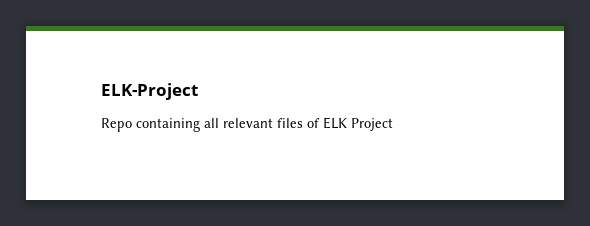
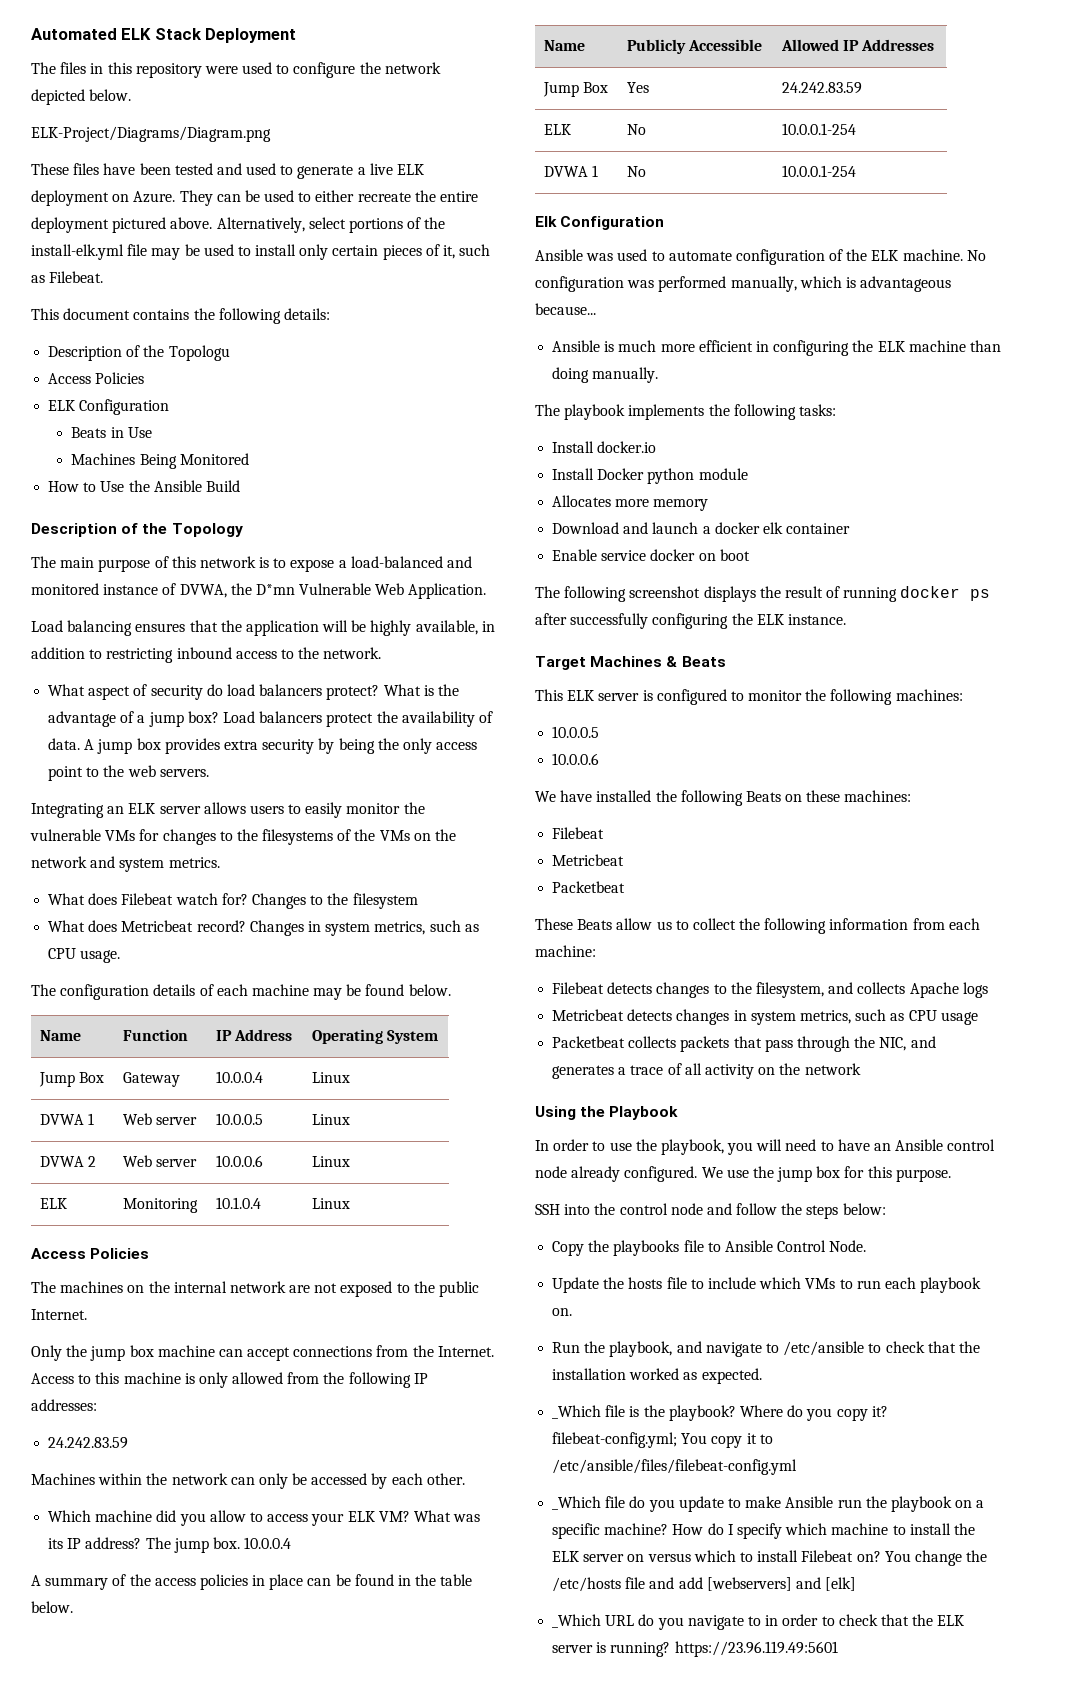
[101,83,198,100] [101,117,393,132] ELK-Project // Repo containing all relevant files of ELK Project -> [31,28,297,43] [31,62,441,78] [31,89,132,105] [31,126,271,142] [31,163,425,179] [31,190,479,206] [31,217,446,233] [31,244,491,260] [31,271,104,283] [31,308,330,324] [48,345,230,361] [48,372,145,384] [48,399,170,415] [71,427,152,438] [71,453,249,469] [48,480,240,492] [31,523,243,537] [31,556,473,572] [31,583,487,599] [31,620,495,636] [31,647,382,663] [48,684,459,700] [48,711,493,727] [48,738,478,754] [48,765,209,781] [31,802,425,818] [30,829,457,845] [31,856,220,872] [48,893,418,909] [48,920,479,936] [48,948,121,963] [31,984,451,1000] [39,1030,81,1041] [122,1029,188,1041] [215,1029,292,1041] [311,1029,438,1044] [38,1072,104,1087] [122,1072,180,1087] [215,1071,263,1083] [311,1072,350,1083] [39,1113,94,1125] [122,1113,197,1125] [215,1113,263,1125] [311,1114,350,1125] [39,1156,96,1167] [122,1155,197,1167] [215,1155,263,1167] [311,1156,350,1167] [39,1198,67,1209] [122,1198,198,1213] [215,1197,261,1209] [311,1198,350,1209] [31,1248,150,1259] [31,1281,480,1297] [31,1309,87,1320] [31,1345,494,1361] [31,1372,428,1388] [31,1399,97,1411] [48,1437,129,1449] [31,1473,465,1489] [48,1510,481,1526] [48,1537,292,1553] [31,1574,473,1590] [31,1601,73,1613] [543,40,585,51] [626,39,762,54] [780,39,935,51] [542,82,608,97] [626,82,649,93] [781,82,862,94] [543,124,571,135] [626,124,646,135] [781,123,856,135] [543,165,598,177] [626,166,646,177] [781,165,856,177] [535,216,665,230] [535,249,986,265] [535,276,952,292] [535,303,596,315] [552,340,1001,356] [552,367,659,383] [535,404,836,420] [552,441,657,453] [552,468,748,484] [552,495,709,511] [552,522,851,534] [552,549,750,561] [535,586,991,602] [535,613,846,629] [535,656,726,670] [535,689,963,705] [552,726,600,738] [552,753,600,765] [535,790,912,806] [552,827,605,839] [552,854,625,866] [552,881,626,893] [535,918,980,934] [535,945,596,957] [552,982,988,998] [552,1009,978,1025] [552,1036,936,1052] [552,1063,861,1079] [535,1106,679,1120] [535,1139,996,1155] [535,1166,951,1182] [535,1203,886,1219] [552,1240,867,1256] [552,1277,982,1293] [552,1308,573,1316] [552,1341,980,1357] [552,1368,762,1384] [552,1405,888,1421] [552,1432,773,1448] [552,1459,798,1475] [552,1496,985,1512] [552,1523,975,1539] [552,1550,988,1566] [552,1577,857,1592] [552,1614,965,1630] [552,1641,838,1657] Automated ELK Stack Deployment // The files in this repository were used to configure the network depicted below. // ELK-Project/Diagrams/Diagram.png // These files have been tested and used to generate a live ELK deployment on Azure. They can be used to either recreate the entire deployment pictured above. Alternatively, select portions of the install-elk.yml file may be used to install only certain pieces of it, such as Filebeat. // This document contains the following details: // Description of the Topologu // Access Policies // ELK Configuration // Beats in Use // Machines Being Monitored // How to Use the Ansible Build // Description of the Topology // The main purpose of this network is to expose a load-balanced and monitored instance of DVWA, the D*mn Vulnerable Web Application. // Load balancing ensures that the application will be highly available, in addition to restricting inbound access to the network. // What aspect of security do load balancers protect? What is the advantage of a jump box? Load balancers protect the availability of data. A jump box provides extra security by being the only access point to the web servers. // Integrating an ELK server allows users to easily monitor the vulnerable VMs for changes to the filesystems of the VMs on the network and system metrics. // What does Filebeat watch for? Changes to the filesystem // What does Metricbeat record? Changes in system metrics, such as CPU usage. // The configuration details of each machine may be found below. // Name | Function | IP Address | Operating System // Jump Box | Gateway | 10.0.0.4 | Linux // DVWA 1 | Web server | 10.0.0.5 | Linux // DVWA 2 | Web server | 10.0.0.6 | Linux // ELK | Monitoring | 10.1.0.4 | Linux // Access Policies // The machines on the internal network are not exposed to the public Internet. // Only the jump box machine can accept connections from the Internet. Access to this machine is only allowed from the following IP addresses: // 24.242.83.59 // Machines within the network can only be accessed by each other. // Which machine did you allow to access your ELK VM? What was its IP address? The jump box. 10.0.0.4 // A summary of the access policies in place can be found in the table below. // Name | Publicly Accessible | Allowed IP Addresses // Jump Box | Yes | 24.242.83.59 // ELK | No | 10.0.0.1-254 // DVWA 1 | No | 10.0.0.1-254 // Elk Configuration // Ansible was used to automate configuration of the ELK machine. No configuration was performed manually, which is advantageous because... // Ansible is much more efficient in configuring the ELK machine than doing manually. // The playbook implements the following tasks: // Install docker.io // Install Docker python module // Allocates more memory // Download and launch a docker elk container // Enable service docker on boot // The following screenshot displays the result of running docker ps after successfully configuring the ELK instance. // Target Machines & Beats // This ELK server is configured to monitor the following machines: // 10.0.0.5 // 10.0.0.6 // We have installed the following Beats on these machines: // Filebeat // Metricbeat // Packetbeat // These Beats allow us to collect the following information from each machine: // Filebeat detects changes to the filesystem, and collects Apache logs // Metricbeat detects changes in system metrics, such as CPU usage // Packetbeat collects packets that pass through the NIC, and generates a trace of all activity on the network // Using the Playbook // In order to use the playbook, you will need to have an Ansible control node already configured. We use the jump box for this purpose. // SSH into the control node and follow the steps below: // Copy the playbooks file to Ansible Control Node. // Update the hosts file to include which VMs to run each playbook on. // Run the playbook, and navigate to /etc/ansible to check that the installation worked as expected. // _Which file is the playbook? Where do you copy it? filebeat-config.yml; You copy it to /etc/ansible/files/filebeat-config.yml // _Which file do you update to make Ansible run the playbook on a specific machine? How do I specify which machine to install the ELK server on versus which to install Filebeat on? You change the /etc/hosts file and add [webservers] and [elk] // _Which URL do you navigate to in order to check that the ELK server is running? https://23.96.119.49:5601

